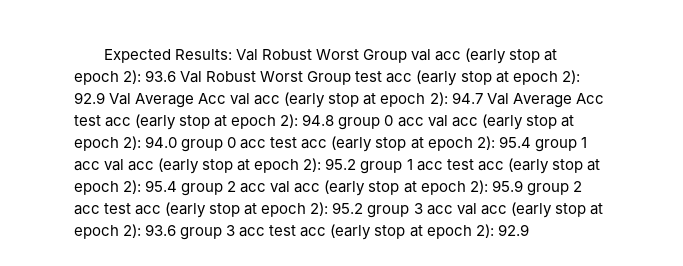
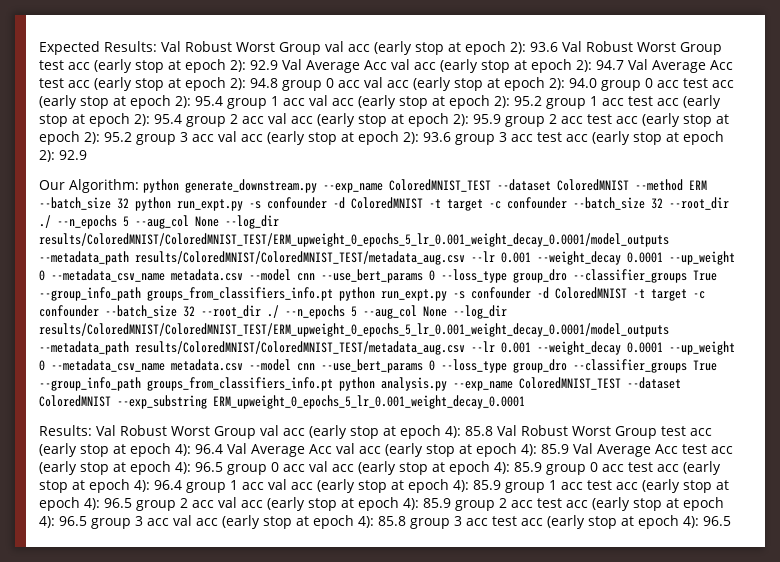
(529, 230) none -> [39,179,707,193] [39,197,729,211] [39,215,279,229] [39,233,669,247] [39,251,735,265] [39,269,717,283] [39,287,705,301] [39,305,507,319] [39,323,669,337] [39,341,735,355] [39,359,717,373] [39,377,681,391] [39,395,525,409] [39,425,712,439] [39,443,733,457] [39,461,721,475] [39,479,729,493] [39,497,724,511] [39,515,731,529] // Our Algorithm: python generate_downstream.py --exp_name ColoredMNIST_TEST --dataset ColoredMNIST --method ERM --batch_size 32 python run_expt.py -s confounder -d ColoredMNIST -t target -c confounder --batch_size 32 --root_dir ./ --n_epochs 5 --aug_col None --log_dir results/ColoredMNIST/ColoredMNIST_TEST/ERM_upweight_0_epochs_5_lr_0.001_weight_decay_0.0001/model_outputs --metadata_path results/ColoredMNIST/ColoredMNIST_TEST/metadata_aug.csv --lr 0.001 --weight_decay 0.0001 --up_weight 0 --metadata_csv_name metadata.csv --model cnn --use_bert_params 0 --loss_type group_dro --classifier_groups True --group_info_path groups_from_classifiers_info.pt python run_expt.py -s confounder -d ColoredMNIST -t target -c confounder --batch_size 32 --root_dir ./ --n_epochs 5 --aug_col None --log_dir results/ColoredMNIST/ColoredMNIST_TEST/ERM_upweight_0_epochs_5_lr_0.001_weight_decay_0.0001/model_outputs --metadata_path results/ColoredMNIST/ColoredMNIST_TEST/metadata_aug.csv --lr 0.001 --weight_decay 0.0001 --up_weight 0 --metadata_csv_name metadata.csv --model cnn --use_bert_params 0 --loss_type group_dro --classifier_groups True --group_info_path groups_from_classifiers_info.pt python analysis.py --exp_name ColoredMNIST_TEST --dataset ColoredMNIST --exp_substring ERM_upweight_0_epochs_5_lr_0.001_weight_decay_0.0001 // Results: Val Robust Worst Group val acc (early stop at epoch 4): 85.8 Val Robust Worst Group test acc (early stop at epoch 4): 96.4 Val Average Acc val acc (early stop at epoch 4): 85.9 Val Average Acc test acc (early stop at epoch 4): 96.5 group 0 acc val acc (early stop at epoch 4): 85.9 group 0 acc test acc (early stop at epoch 4): 96.4 group 1 acc val acc (early stop at epoch 4): 85.9 group 1 acc test acc (early stop at epoch 4): 96.5 group 2 acc val acc (early stop at epoch 4): 85.9 group 2 acc test acc (early stop at epoch 4): 96.5 group 3 acc val acc (early stop at epoch 4): 85.8 group 3 acc test acc (early stop at epoch 4): 96.5

